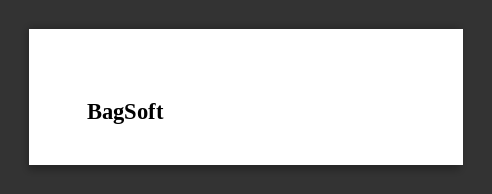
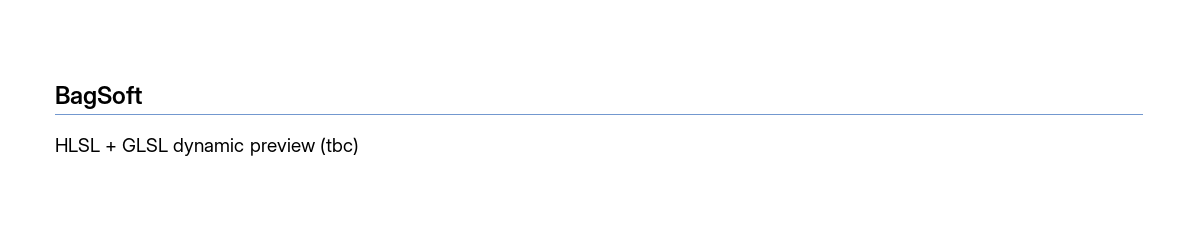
(164, 113) none -> [55,137,359,156] // HLSL + GLSL dynamic preview (tbc)

